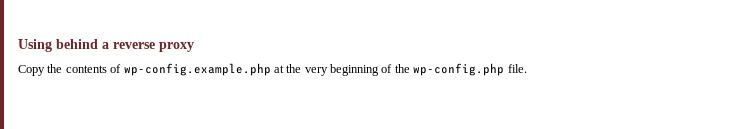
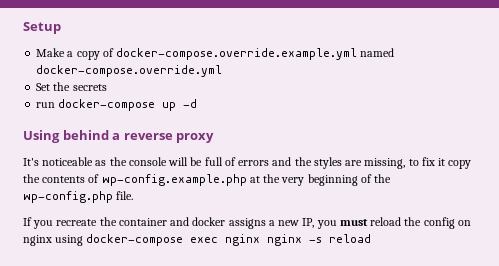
(18, 45) none -> [23,22,61,34] [36,48,395,60] [36,65,223,77] [36,82,107,91] [36,99,198,111] Setup // Make a copy of docker-compose.override.example.yml named docker-compose.override.yml // Set the secrets // run docker-compose up -d //
[18,65,45,76] Copy -> [23,157,472,169] It's noticeable as the console will be full of errors and the styles are missing, to fix it copy
(527, 68) none -> [23,217,471,229] [23,234,372,246] // If you recreate the container and docker assigns a new IP, you must reload the config on nginx using docker-compose exec nginx nginx -s reload

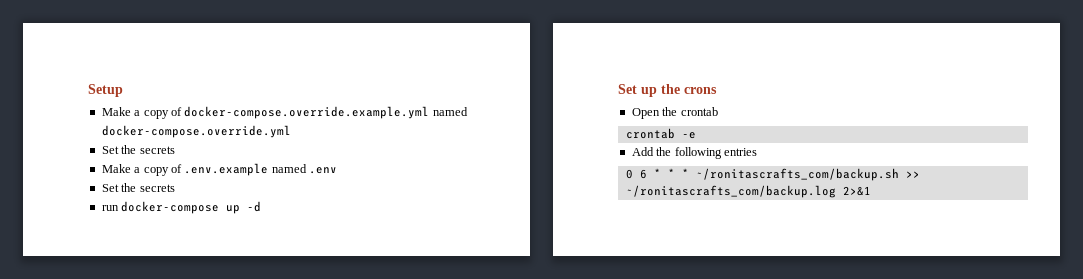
[36,99,198,111] [23,130,215,143] [23,157,472,169] [23,174,392,186] [23,191,134,203] [23,217,471,229] [23,234,372,246] run docker-compose up -d // Using behind a reverse proxy // It's noticeable as the console will be full of errors and the styles are missing, to fix it copy the contents of wp-config.example.php at the very beginning of the wp-config.php file. // If you recreate the container and docker assigns a new IP, you must reload the config on nginx using docker-compose exec nginx nginx -s reload -> [101,163,337,176] [101,183,175,192] [101,201,262,214] [618,84,717,97] [631,107,718,119] [625,128,696,139] [631,147,757,159] [625,168,920,181] [625,185,871,198] Make a copy of .env.example named .env // Set the secrets // run docker-compose up -d // Set up the crons // Open the crontab // crontab -e // Add the following entries // 0 6 * * * ~/ronitascrafts_com/backup.sh >> ~/ronitascrafts_com/backup.log 2>&1

